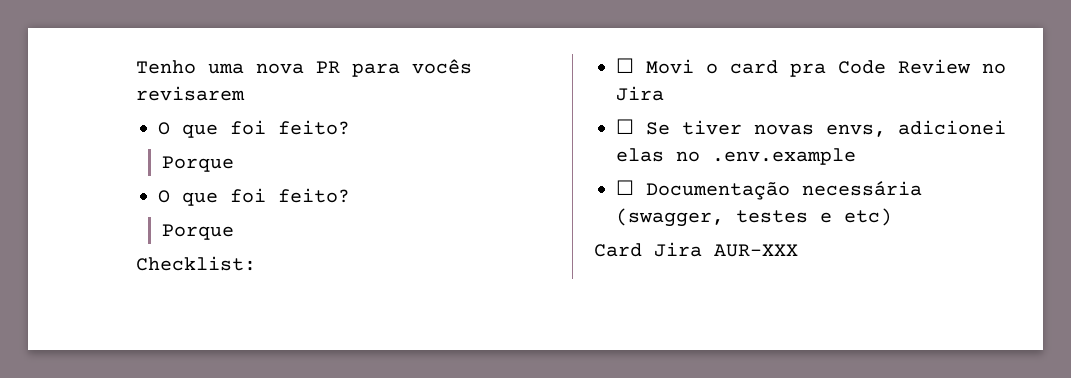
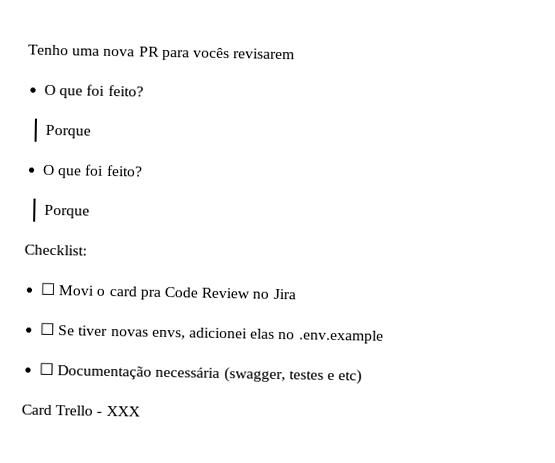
[654,242,798,257] Jira AUR-XXX -> [55,405,140,417] Trello - XXX

